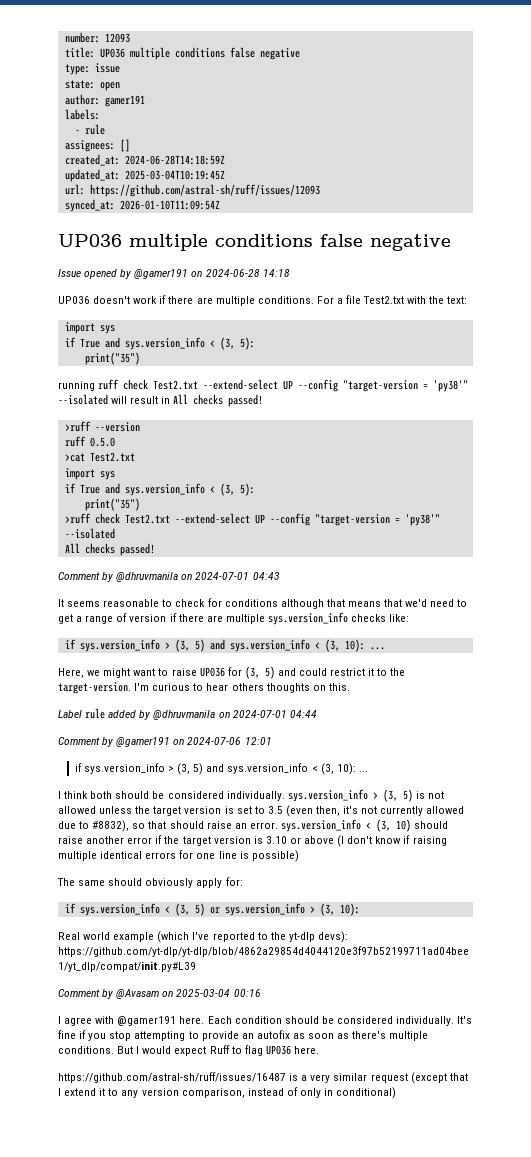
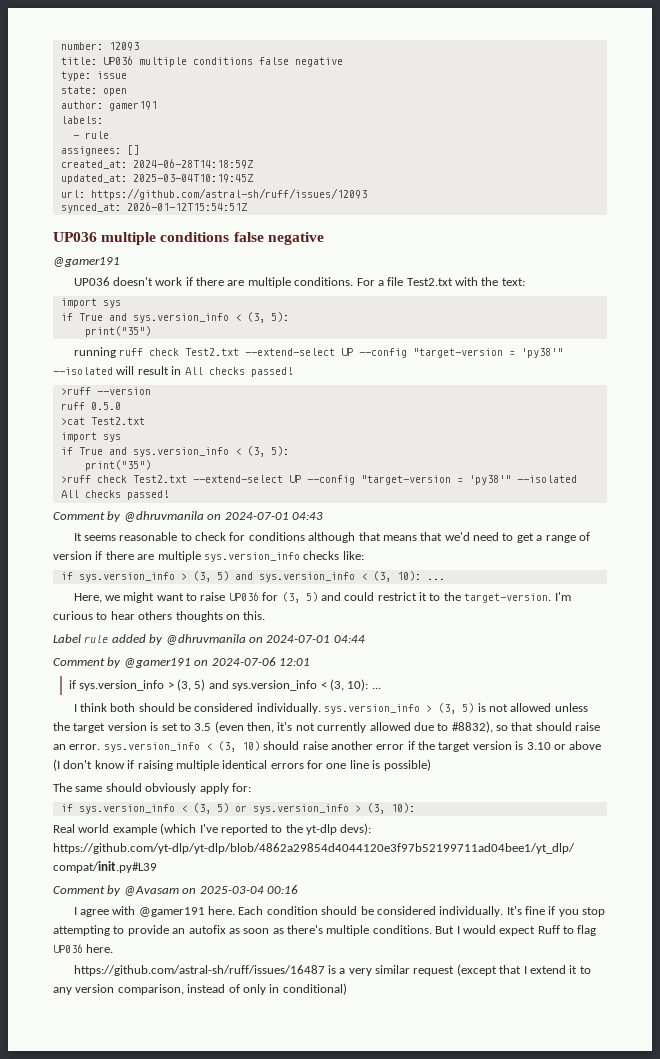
[119,200,220,210] [58,234,451,251] [58,269,290,279] 2026-01-10T11:09:54Z // UP036 multiple conditions false negative // Issue opened by @gamer191 on 2024-06-28 14:18 -> [126,202,248,211] [53,232,324,245] [53,257,120,267] 2026-01-12T15:54:51Z // UP036 multiple conditions false negative // @gamer191

